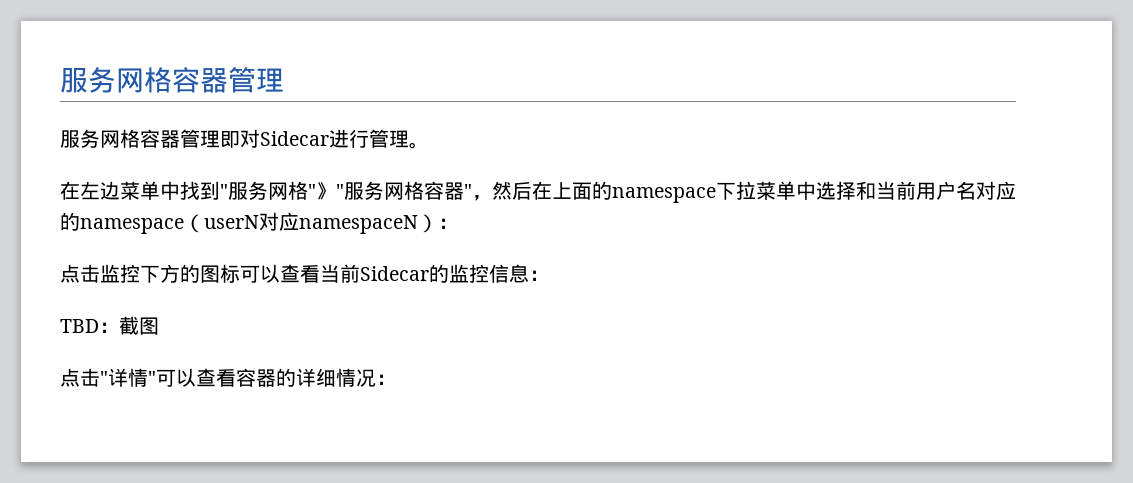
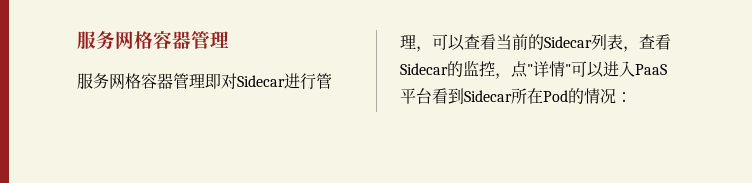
[409,142,429,149] [60,181,1016,203] [60,212,458,234] [60,264,549,283] [60,316,159,335] [60,368,336,387] 。 // 在左边菜单中找到"服务网格"》"服务网格容器"，然后在上面的namespace下拉菜单中选择和当前用户名对应的namespace（userN对应namespaceN）： // 点击监控下方的图标可以查看当前Sidecar的监控信息： // TBD：截图 // 点击"详情"可以查看容器的详细 -> [416,34,671,52] [400,60,667,79] [400,88,584,104] ，可以查看当前的Sidecar列表，查看Sidecar的监控，点"详情"可以进入PaaS平台看到Sidecar所在Pod的

